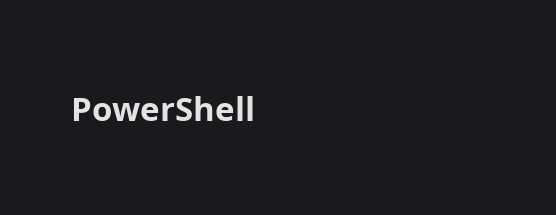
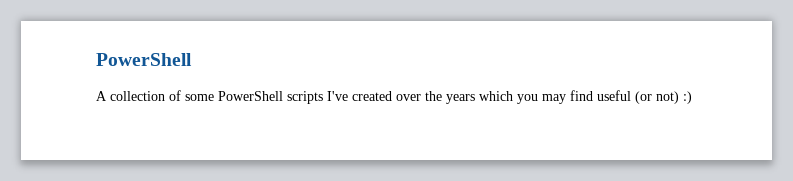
[71,96,255,121] PowerShell -> [96,53,192,66] [96,90,692,104] PowerShell // A collection of some PowerShell scripts I've created over the years which you may find useful (or not) :)

